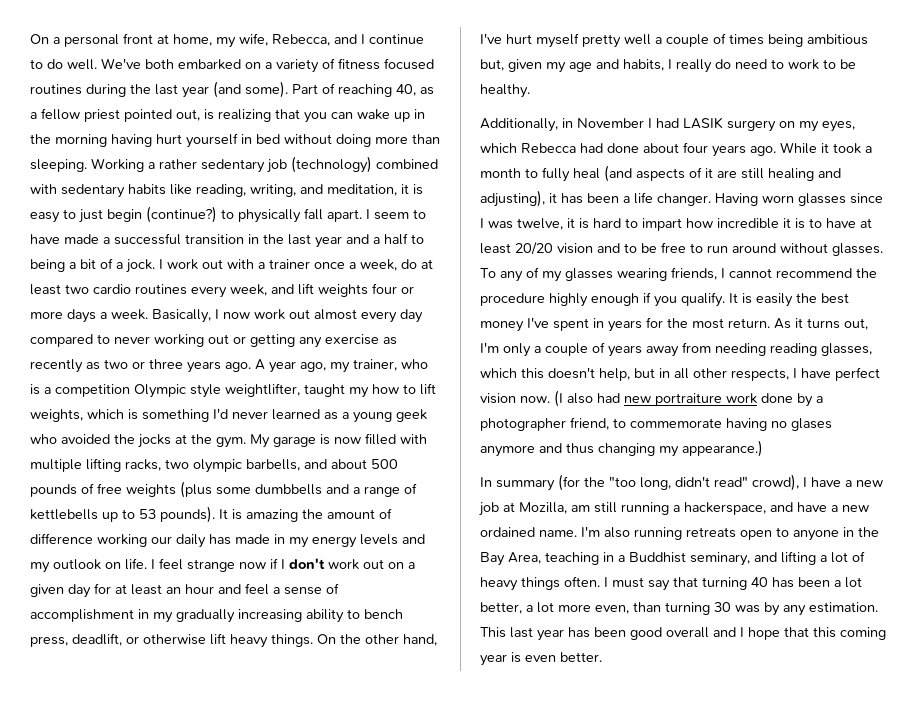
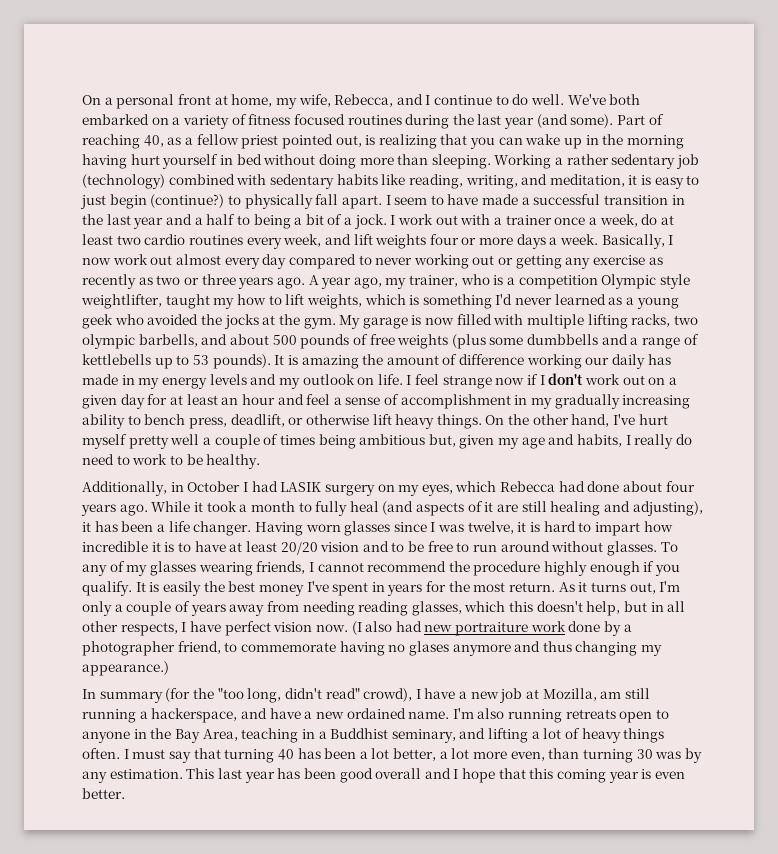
[577,118,644,128] November -> [187,481,241,492] October

